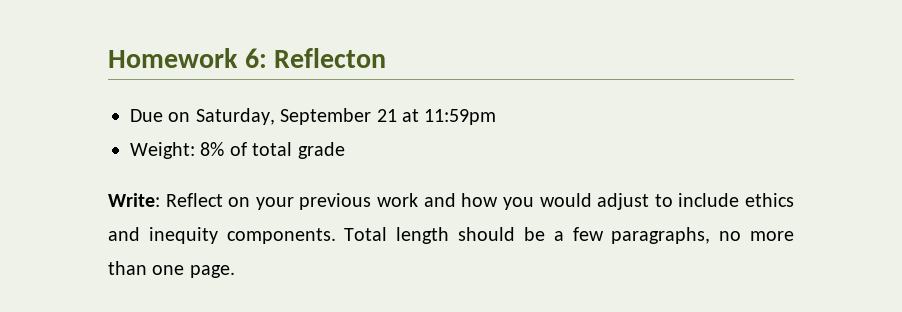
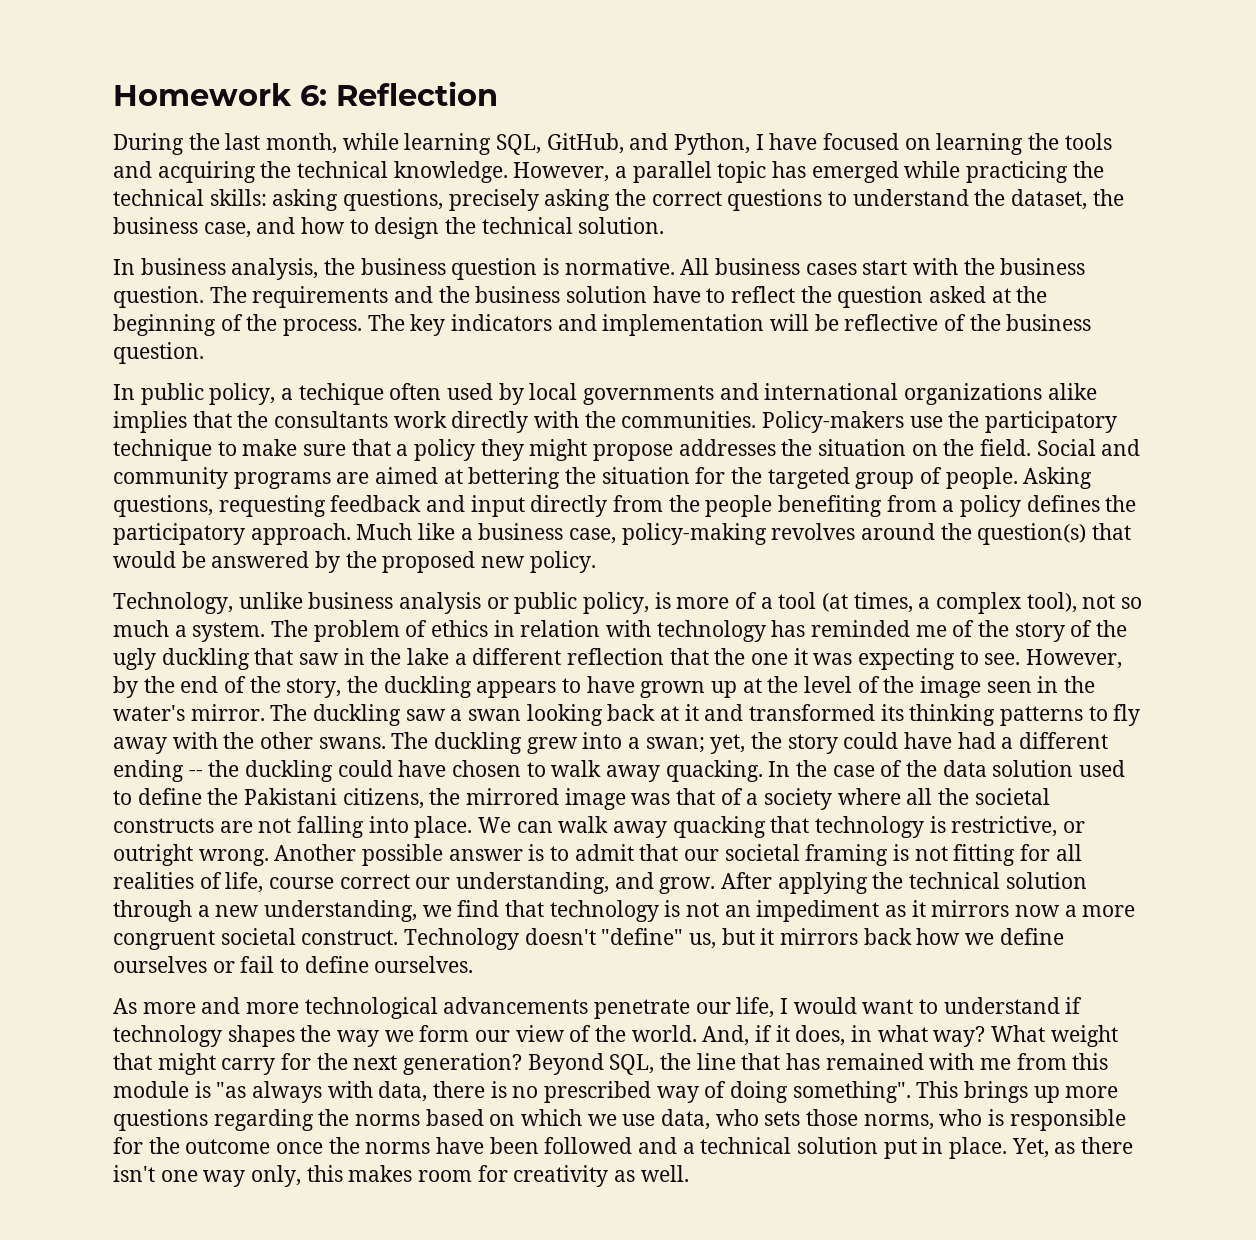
[274,48,387,68] [130,108,497,125] [130,142,345,159] [108,193,794,210] [108,227,794,244] [108,261,235,278] Reflecton // Due on Saturday, September 21 at 11:59pm // Weight: 8% of total grade // Write: Reflect on your previous work and how you would adjust to include ethics and inequity components. Total length should be a few paragraphs, no more than one page. -> [336,81,498,106] [113,133,1112,155] [113,161,1104,183] [113,189,1124,211] [113,217,665,239] [113,258,1086,280] [113,286,1048,308] [113,314,1092,336] [113,342,204,364] [113,383,1097,405] [113,411,1118,433] [113,439,1141,461] [113,467,1093,489] [113,495,1137,517] [113,523,1132,545] [113,551,596,573] [113,592,1143,614] [113,620,1128,642] [113,648,1123,670] [113,676,1096,698] [113,704,1141,726] [113,732,1109,754] [113,760,1126,782] [113,788,1050,810] [113,816,1086,838] [113,844,1082,866] [113,872,1087,894] [113,900,1136,922] [113,928,1064,950] [113,956,474,973] [113,997,1083,1019] [113,1025,1118,1047] [113,1053,1109,1075] [113,1081,1119,1103] [113,1109,1126,1131] [113,1137,1134,1159] [113,1165,689,1187] Reflection // During the last month, while learning SQL, GitHub, and Python, I have focused on learning the tools and acquiring the technical knowledge. However, a parallel topic has emerged while practicing the technical skills: asking questions, precisely asking the correct questions to understand the dataset, the business case, and how to design the technical solution. // In business analysis, the business question is normative. All business cases start with the business question. The requirements and the business solution have to reflect the question asked at the beginning of the process. The key indicators and implementation will be reflective of the business question. // In public policy, a techique often used by local governments and international organizations alike implies that the consultants work directly with the communities. Policy-makers use the participatory technique to make sure that a policy they might propose addresses the situation on the field. Social and community programs are aimed at bettering the situation for the targeted group of people. Asking questions, requesting feedback and input directly from the people benefiting from a policy defines the participatory approach. Much like a business case, policy-making revolves around the question(s) that would be answered by the proposed new policy. // Technology, unlike business analysis or public policy, is more of a tool (at times, a complex tool), not so much a system. The problem of ethics in relation with technology has reminded me of the story of the ugly duckling that saw in the lake a different reflection that the one it was expecting to see. However, by the end of the story, the duckling appears to have grown up at the level of the image seen in the water's mirror. The duckling saw a swan looking back at it and transformed its thinking patterns to fly away with the other swans. The duckling grew into a swan; yet, the story could have had a different ending -- the duckling could have chosen to walk away quacking. In the case of the data solution used to define the Pakistani citizens, the mirrored image was that of a society where all the societal constructs are not falling into place. We can walk away quacking that technology is restrictive, or outright wrong. Another possible answer is to admit that our societal framing is not fitting for all realities of life, course correct our understanding, and grow. After applying the technical solution through a new understanding, we find that technology is not an impediment as it mirrors now a more congruent societal construct. Technology doesn't "define" us, but it mirrors back how we define ourselves or fail to define ourselves. // As more and more technological advancements penetrate our life, I would want to understand if technology shapes the way we form our view of the world. And, if it does, in what way? What weight that might carry for the next generation? Beyond SQL, the line that has remained with me from this module is "as always with data, there is no prescribed way of doing something". This brings up more questions regarding the norms based on which we use data, who sets those norms, who is responsible for the outcome once the norms have been followed and a technical solution put in place. Yet, as there isn't one way only, this makes room for creativity as well.

